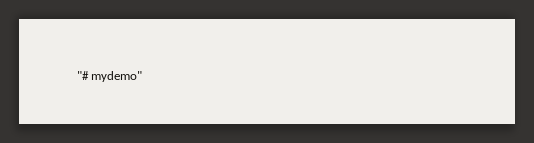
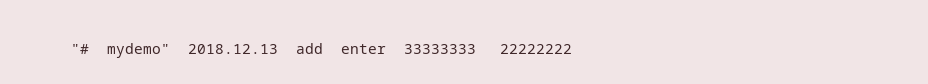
(143, 76) none -> [188,43,572,54] 2018.12.13 add enter 33333333 22222222

